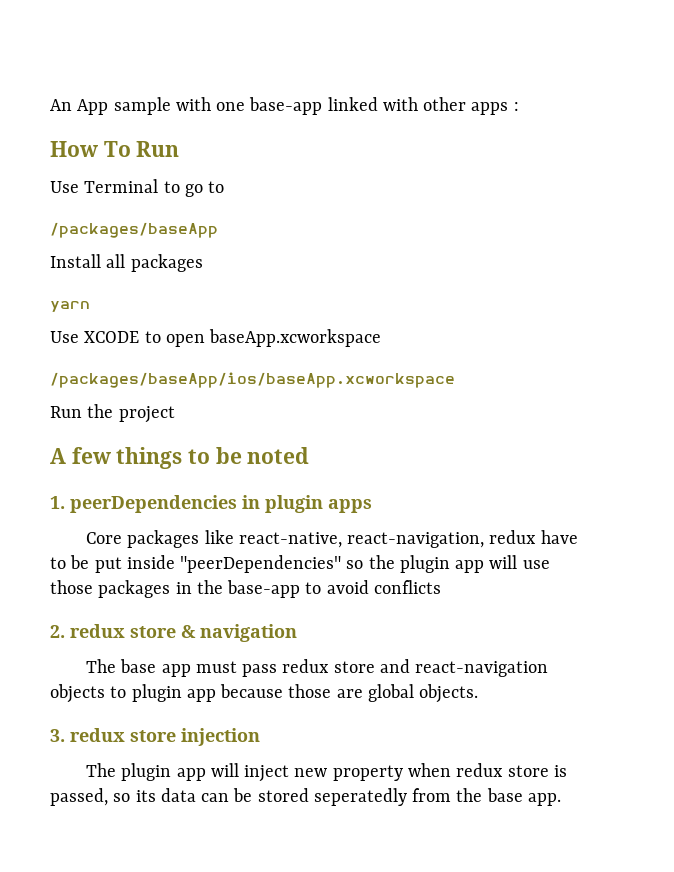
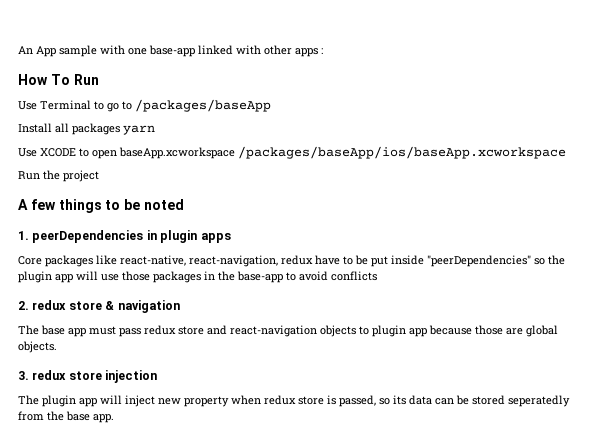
(225, 187) // -> (132, 105) none
(203, 263) // -> (120, 129) none
(382, 338) // -> (235, 153) none

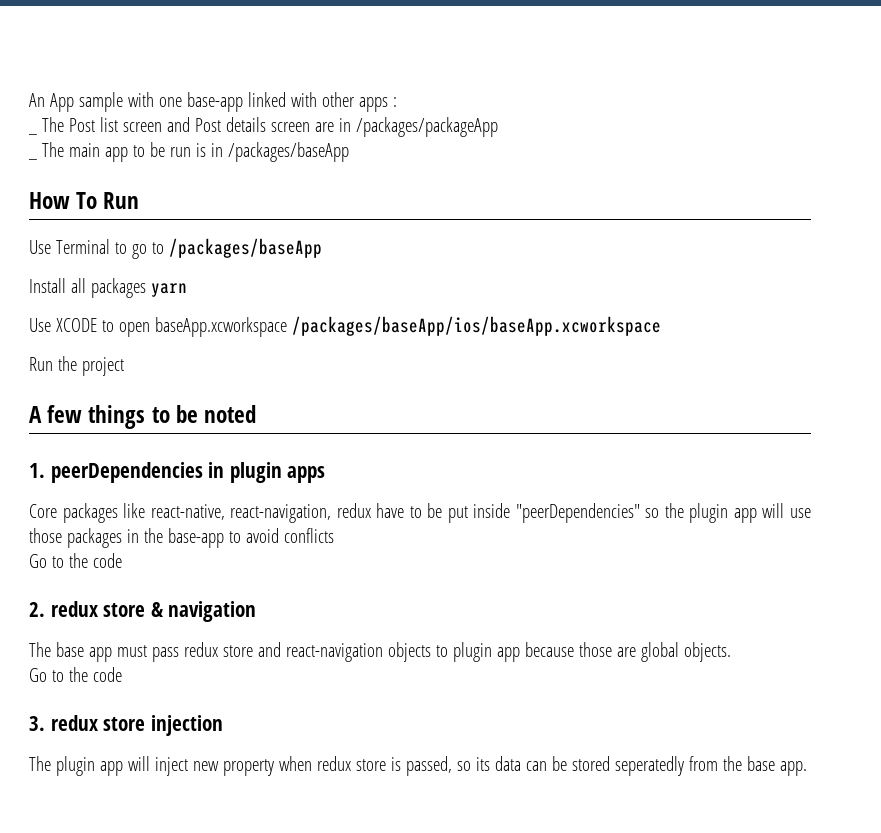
(323, 51) none -> [28,132,37,135] [41,117,498,137] [28,157,37,160] [41,142,349,162] // _ The Post list screen and Post details screen are in /packages/packageApp // _ The main app to be run is in /packages/baseApp
(377, 276) none -> [29,553,122,568] // Go to the code
(57, 347) none -> [29,667,122,682] // Go to the code

